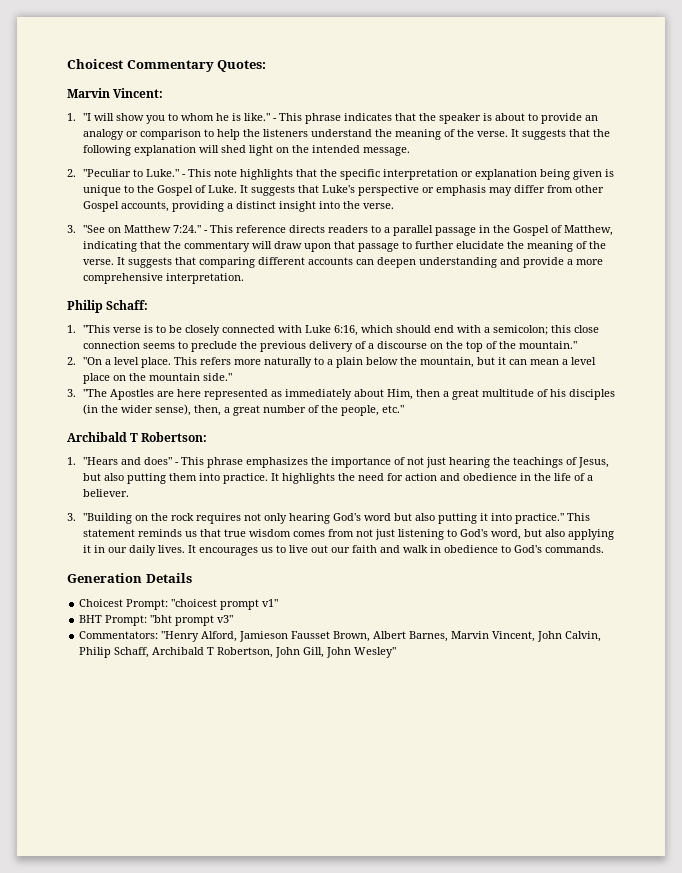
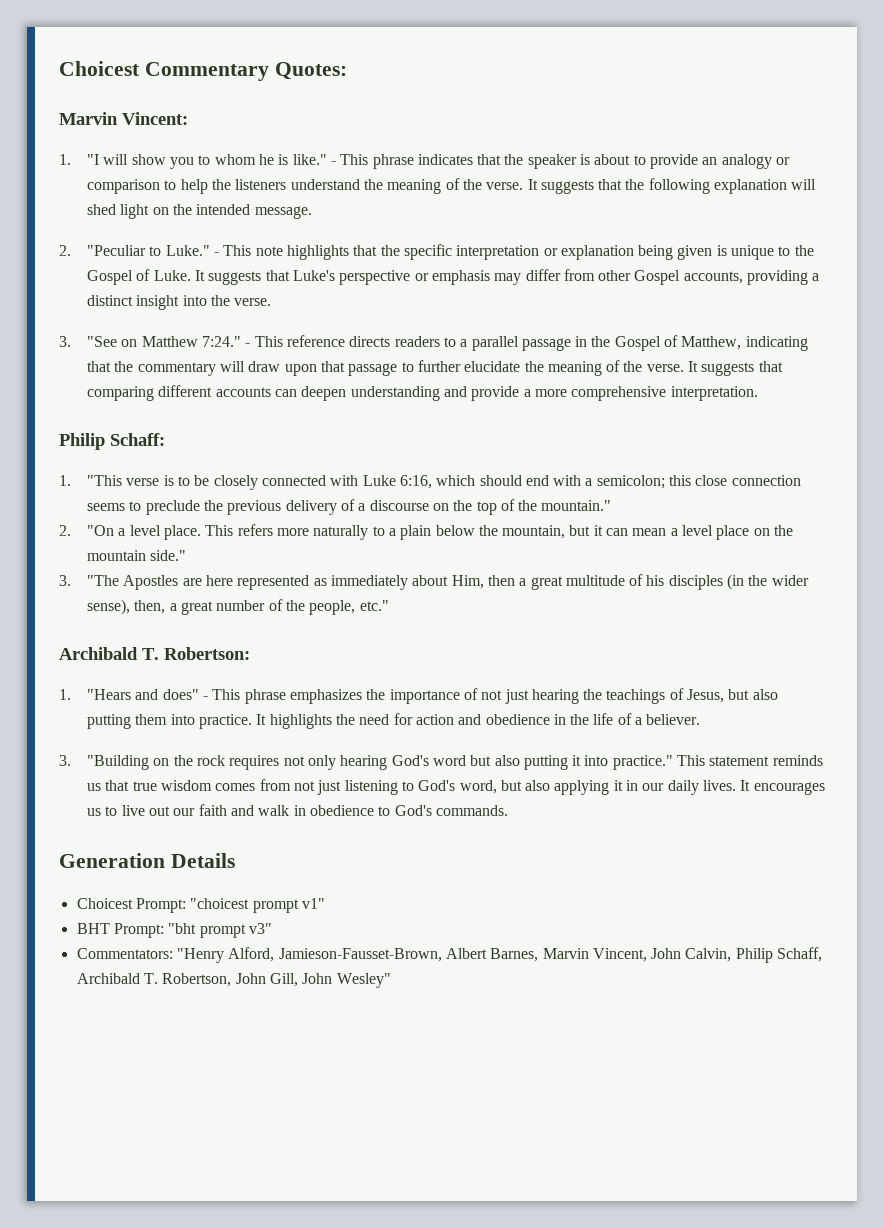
[130,433,139,442] T -> [142,648,159,660] T.
[239,631,371,642] Jamieson Fausset Brown, -> [278,948,442,962] Jamieson-Fausset-Brown,
[207,647,215,655] T -> [143,973,158,984] T.

